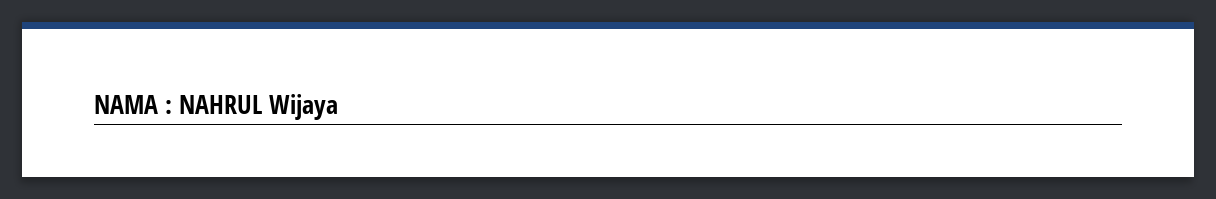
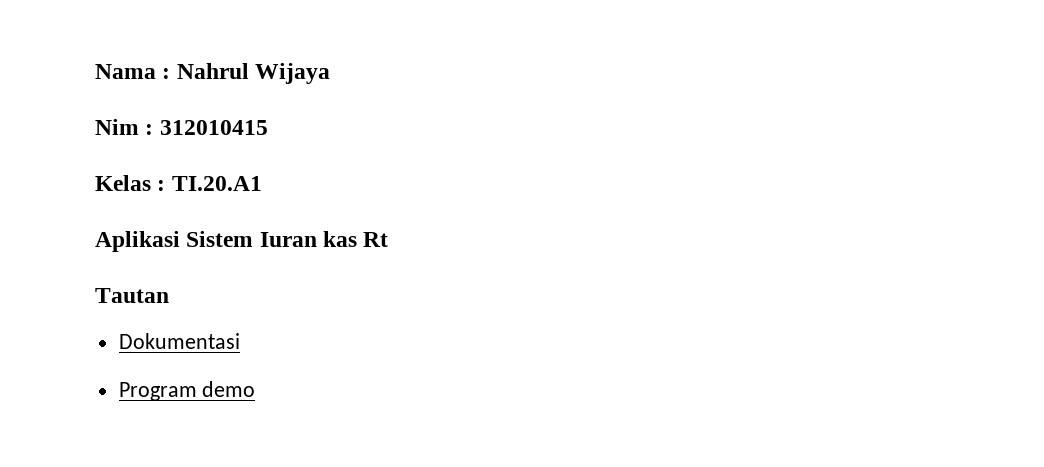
[94,94,339,120] NAMA : NAHRUL Wijaya -> [95,63,331,84] [95,119,268,135] [95,175,262,191] [95,231,389,252] [95,288,169,303] [118,333,240,349] [118,381,256,401] Nama : Nahrul Wijaya // Nim : 312010415 // Kelas : TI.20.A1 // Aplikasi Sistem Iuran kas Rt // Tautan // Dokumentasi // Program demo

